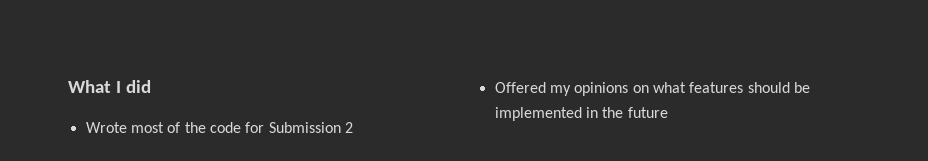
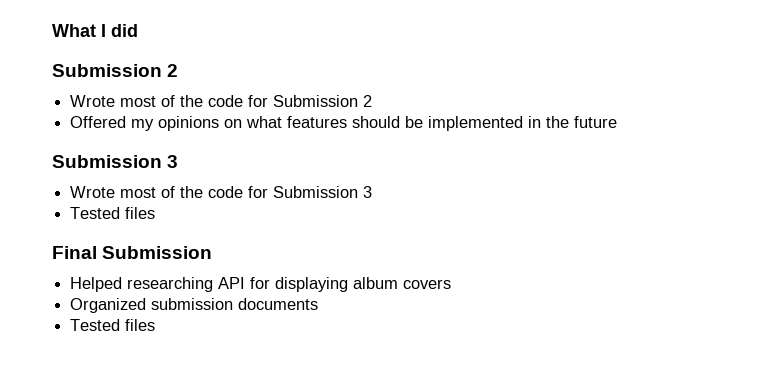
(151, 86) none -> [52,64,179,77] // Submission 2
(668, 112) none -> [52,155,179,168] [70,186,373,198] [70,207,156,219] [52,246,213,259] [70,277,452,292] [70,298,319,313] [70,319,156,331] // Submission 3 // Wrote most of the code for Submission 3 // Tested files // Final Submission // Helped researching API for displaying album covers // Organized submission documents // Tested files

